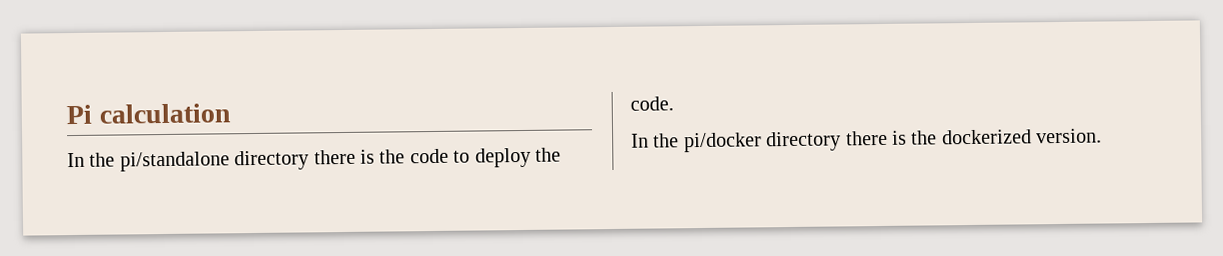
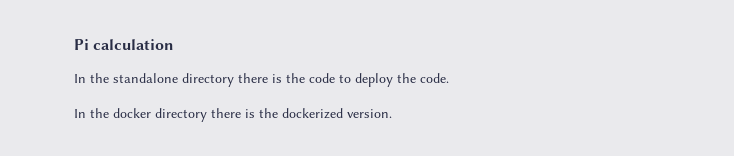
[119,151,230,172] pi/standalone -> [113,73,178,83] standalone
[683,132,762,153] pi/docker -> [113,108,151,118] docker

